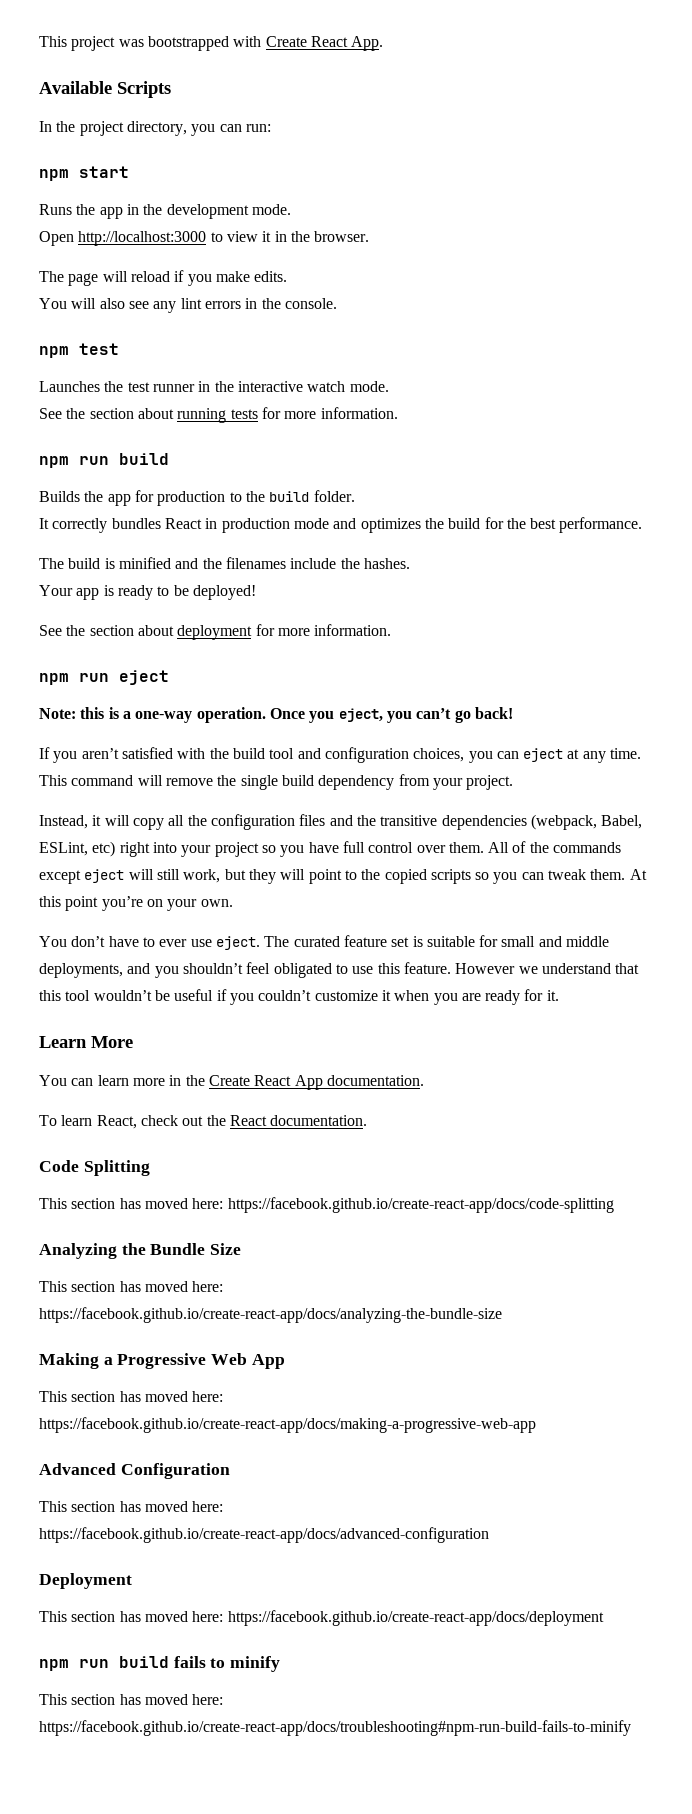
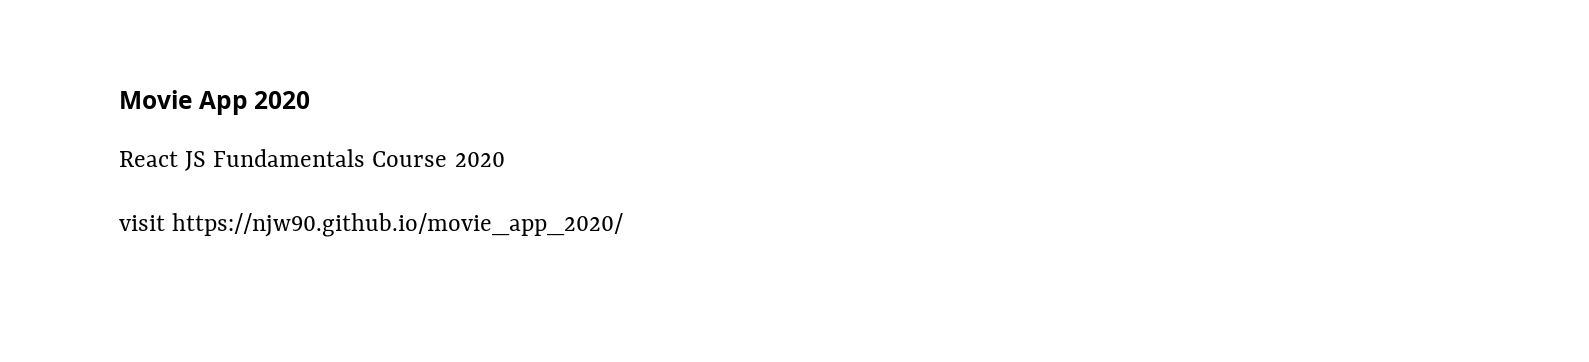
[39,36,384,51] [39,81,171,98] [39,121,271,136] [39,166,129,181] [39,204,291,219] [39,231,370,246] [39,270,288,286] [39,298,337,313] [39,343,119,358] [39,381,389,392] [39,407,398,423] [39,453,169,468] [39,490,355,506] [39,517,643,533] [39,557,410,569] [39,585,256,600] [39,624,392,640] [39,670,169,685] [39,707,513,723] [39,747,642,763] [39,774,514,790] [39,814,643,830] [39,841,622,857] [39,869,647,884] [39,896,233,911] [39,935,610,950] [39,962,640,978] [39,989,559,1005] [39,1036,133,1048] [39,1075,424,1090] [39,1115,368,1129] [39,1160,150,1176] [39,1197,614,1213] [39,1243,242,1259] [39,1281,224,1292] [39,1307,502,1323] [39,1353,285,1369] [39,1391,224,1402] [39,1417,536,1433] [39,1463,230,1479] [39,1501,224,1512] [39,1527,489,1543] [39,1573,132,1589] [39,1610,604,1626] [39,1656,281,1672] [39,1694,224,1705] [39,1720,631,1736] This project was bootstrapped with Create React App. // Available Scripts // In the project directory, you can run: // npm start // Runs the app in the development mode. // Open http://localhost:3000 to view it in the browser. // The page will reload if you make edits. // You will also see any lint errors in the console. // npm test // Launches the test runner in the interactive watch mode. // See the section about running tests for more information. // npm run build // Builds the app for production to the build folder. // It correctly bundles React in production mode and optimizes the build for the best performance. // The build is minified and the filenames include the hashes. // Your app is ready to be deployed! // See the section about deployment for more information. // npm run eject // Note: this is a one-way operation. Once you eject, you can’t go back! // If you aren’t satisfied with the build tool and configuration choices, you can eject at any time. This command will remove the single build dependency from your project. // Instead, it will copy all the configuration files and the transitive dependencies (webpack, Babel, ESLint, etc) right into your project so you have full control over them. All of the commands except eject will still work, but they will point to the copied scripts so you can tweak them. At this point you’re on your own. // You don’t have to ever use eject. The curated feature set is suitable for small and middle deployments, and you shouldn’t feel obligated to use this feature. However we understand that this tool wouldn’t be useful if you couldn’t customize it when you are ready for it. // Learn More // You can learn more in the Create React App documentation. // To learn React, check out the React documentation. // Code Splitting // This section has moved here: https://facebook.github.io/create-react-app/docs/code-splitting // Analyzing the Bundle Size // This section has moved here: https://facebook.github.io/create-react-app/docs/analyzing-the-bundle-size // Making a Progressive Web App // This section has moved here: https://facebook.github.io/create-react-app/docs/making-a-progressive-web-app // Advanced Configuration // This section has moved here: https://facebook.github.io/create-react-app/docs/advanced-configuration // Deployment // This section has moved here: https://facebook.github.io/create-react-app/docs/deployment // npm run build fails to minify // This section has moved here: https://facebook.github.io/create-react-app/docs/troubleshooting#npm-run-build-fails-to-minify -> [119,90,311,115] [119,149,505,171] [119,213,624,237] Movie App 2020 // React JS Fundamentals Course 2020 // visit https://njw90.github.io/movie_app_2020/

